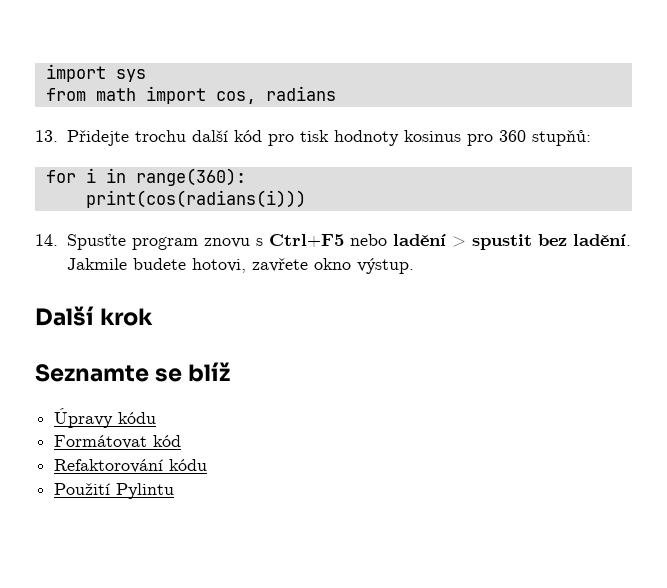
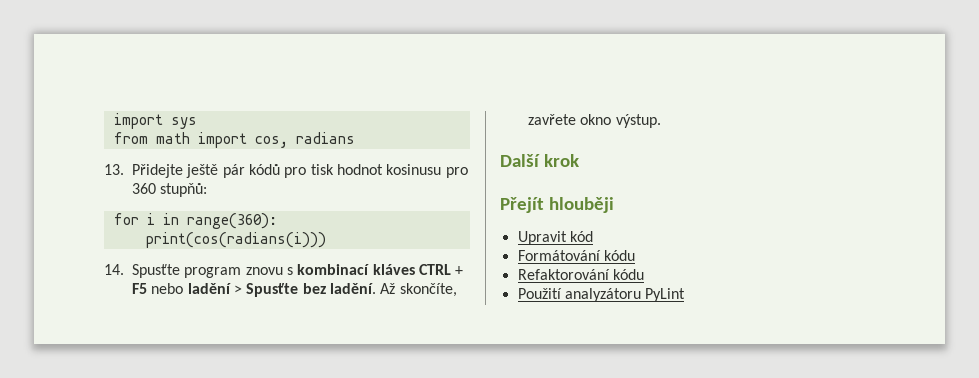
[134,130,461,146] trochu další kód pro tisk hodnoty kosinus -> [186,164,442,178] ještě pár kódů pro tisk hodnot kosinusu
[268,234,344,247] Ctrl+F5 -> [297,264,464,275] [132,283,147,294] kombinací kláves CTRL + F5
[471,234,532,250] spustit -> [246,283,299,297] Spusťte
[66,258,246,273] Jakmile budete hotovi, -> [380,283,457,297] Až skončíte,
[35,362,231,382] [54,408,157,428] [54,435,182,449] Seznamte se blíž // Úpravy kódu // Formátovat kód -> [500,197,614,213] [517,231,593,245] [517,250,635,261] Přejít hlouběji // Upravit kód // Formátování kódu
[116,483,175,499] Pylintu -> [564,288,686,302] analyzátoru PyLint

